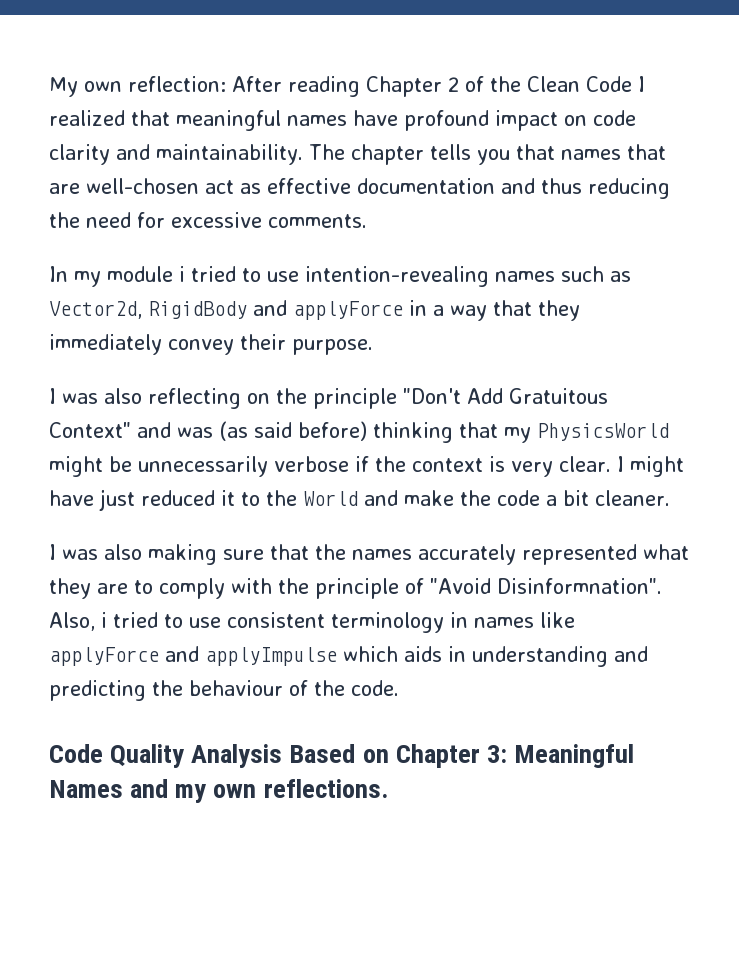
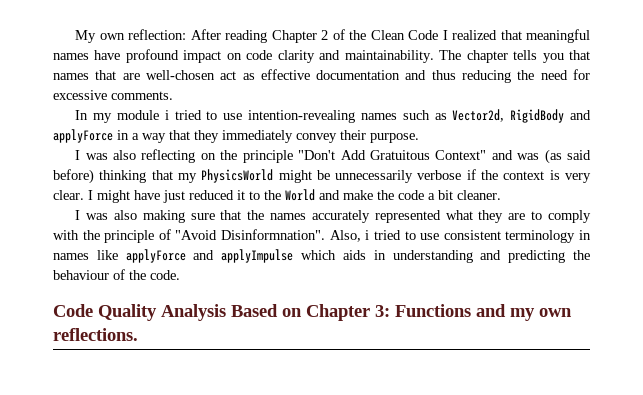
[514,744,635,768] [49,780,123,798] Meaningful Names -> [395,304,471,317] Functions

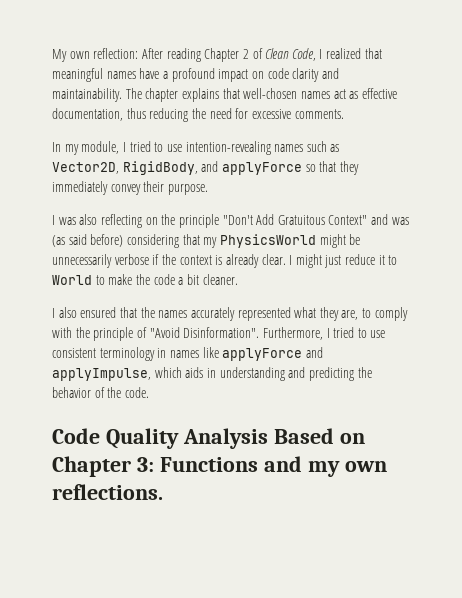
[349,30,439,40] the Clean Code -> [265,48,316,61] Clean Code,
(121, 55) none -> [162,71,168,79] a
[513,50,590,63] [53,70,215,80] tells you that names that are well-chosen -> [181,88,330,102] explains that well-chosen names
[316,70,427,80] documentation and -> [52,108,123,121] documentation,
[116,110,169,120] module i -> [81,141,126,154] module, I
[452,109,591,123] [53,129,166,143] Vector2d, RigidBody and applyForce in a way -> [52,161,316,175] Vector2D, RigidBody, and applyForce so
[99,170,147,183] thinking -> [126,234,179,248] considering
[565,173,592,183] very -> [225,254,259,268] already
[134,189,340,203] have just reduced it to the World and -> [324,254,398,268] [52,275,105,285] just reduce it to World to
[86,210,215,223] was also making sure -> [58,307,117,318] also ensured
[508,213,526,220] are -> [341,310,359,320] are,
[221,229,370,242] Disinformnation". Also, i -> [183,327,330,340] Disinformation". Furthermore, I
[221,249,294,263] applyImpulse -> [52,368,151,381] applyImpulse,
[53,270,109,280] behaviour -> [52,387,91,398] behavior

